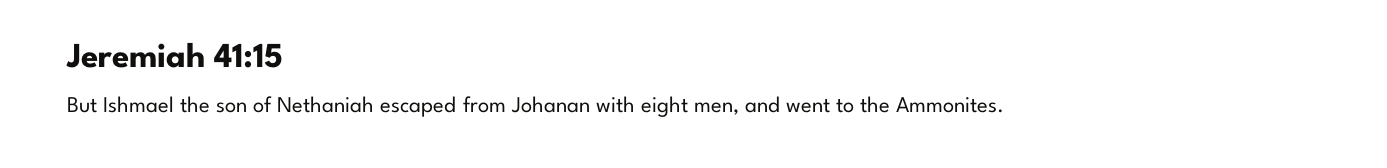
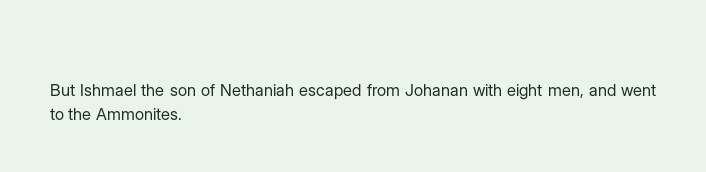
[66,42,284,68] Jeremiah 41:15 // -> (50, 90) none

